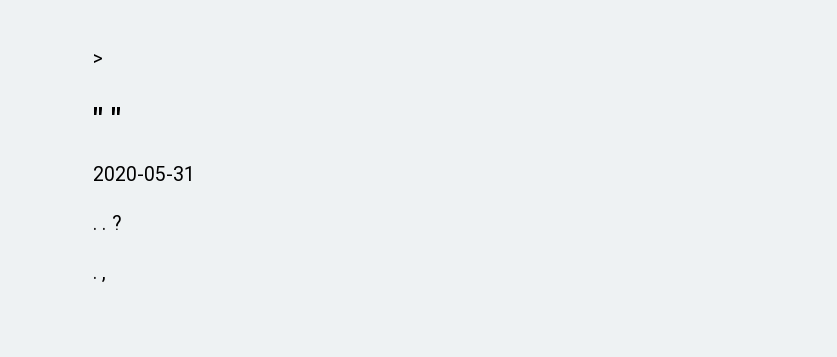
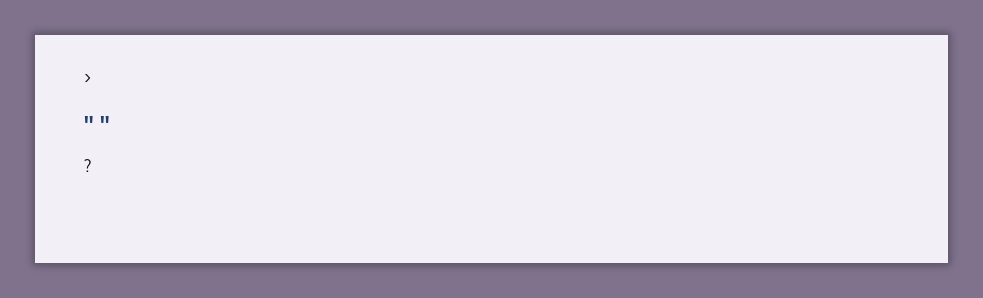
[93,166,195,181] [93,227,107,230] 2020-05-31 // . . -> (111, 125) none
[93,276,107,283] // . , -> (92, 165) none

